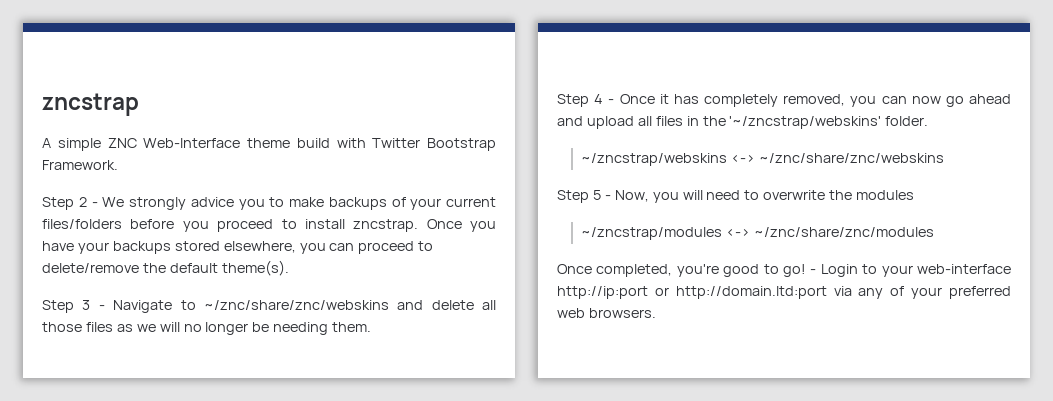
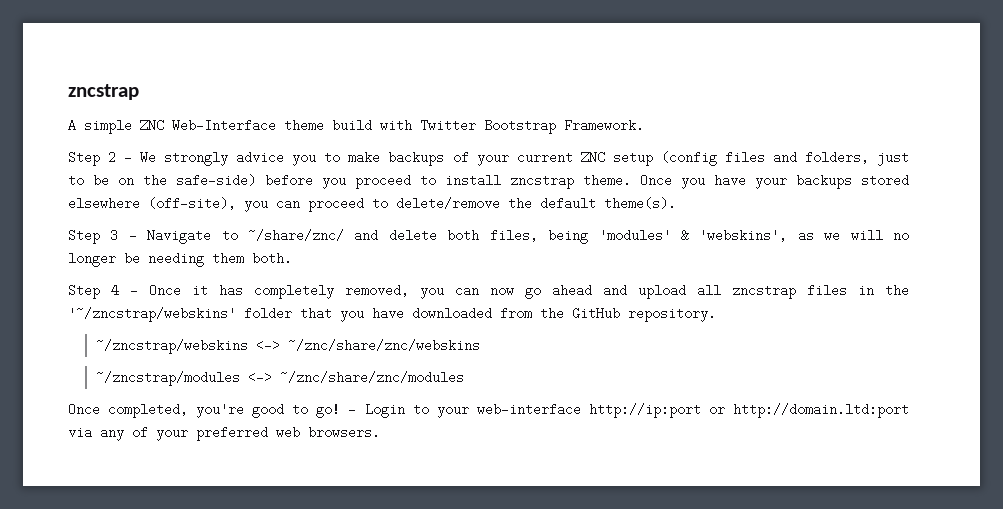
[42,219,122,229] files/folders -> [580,151,909,166] [68,174,256,187] ZNC setup (config files and folders, just to be on the safe-side)
[353,219,419,232] zncstrap. -> [510,174,631,189] zncstrap theme.
[223,241,296,253] elsewhere, -> [68,197,236,210] elsewhere (off-site),
[203,300,389,310] ~/znc/share/znc/webskins -> [248,229,345,242] ~/share/znc/
[482,300,496,310] [42,322,113,332] all those files -> [447,229,788,244] both files, being 'modules' & 'webskins',
[332,322,372,332] them. -> [212,252,292,265] them both.
(652, 121) none -> [732,284,796,299] zncstrap
[885,116,929,126] [581,153,944,166] [557,190,915,203] folder. // ~/zncstrap/webskins <-> ~/znc/share/znc/webskins // Step 5 - Now, you will need to overwrite the modules -> [244,307,716,322] [95,339,480,354] folder that you have downloaded from the GitHub repository. // ~/zncstrap/webskins <-> ~/znc/share/znc/webskins

